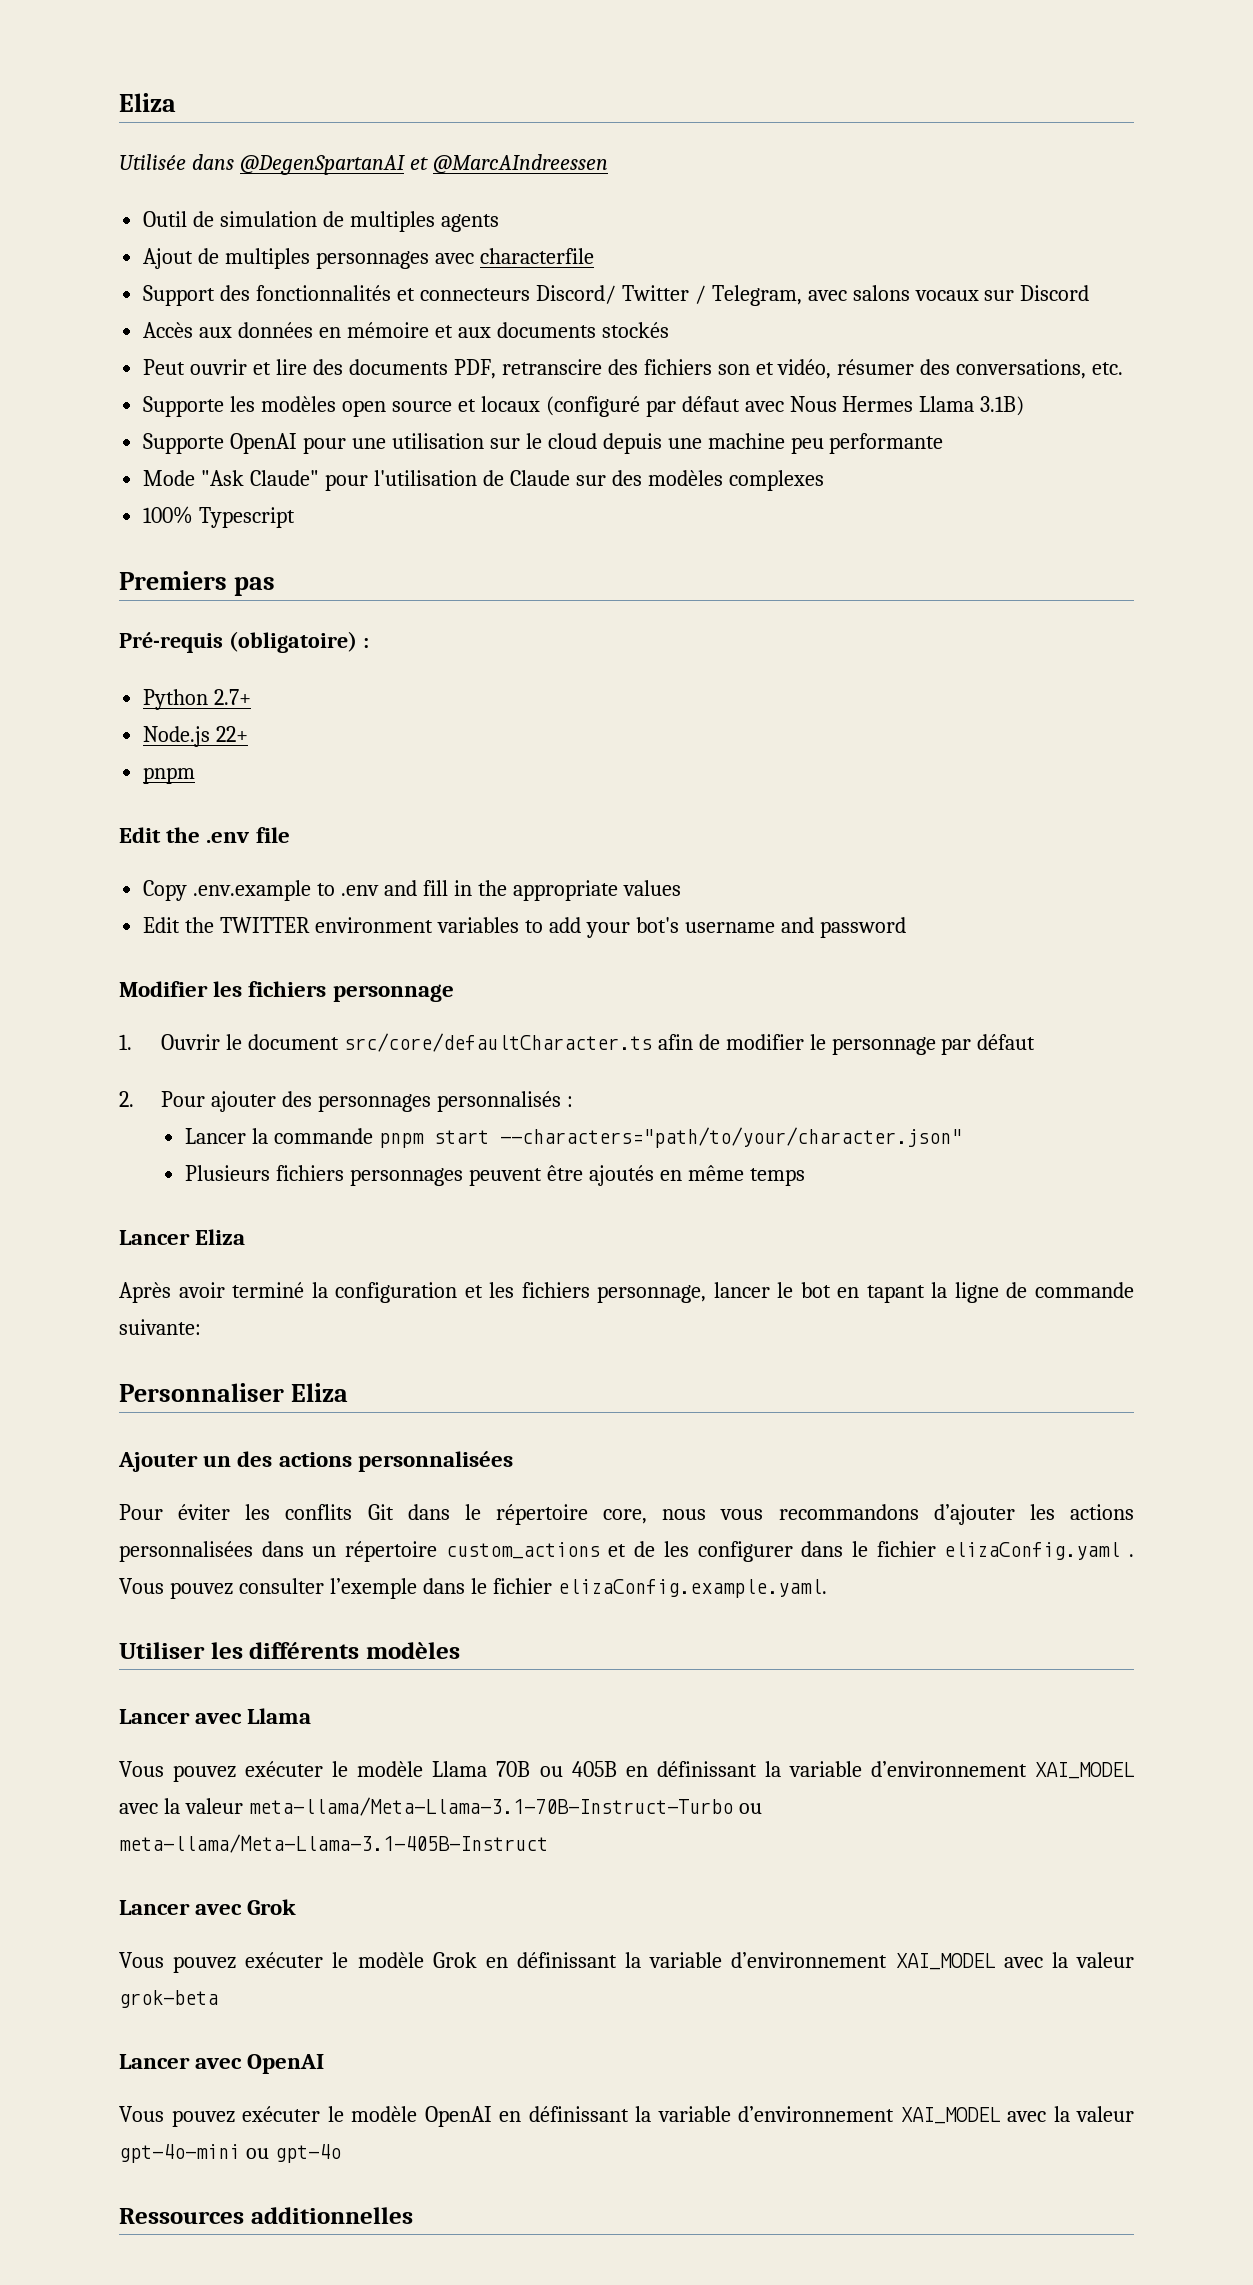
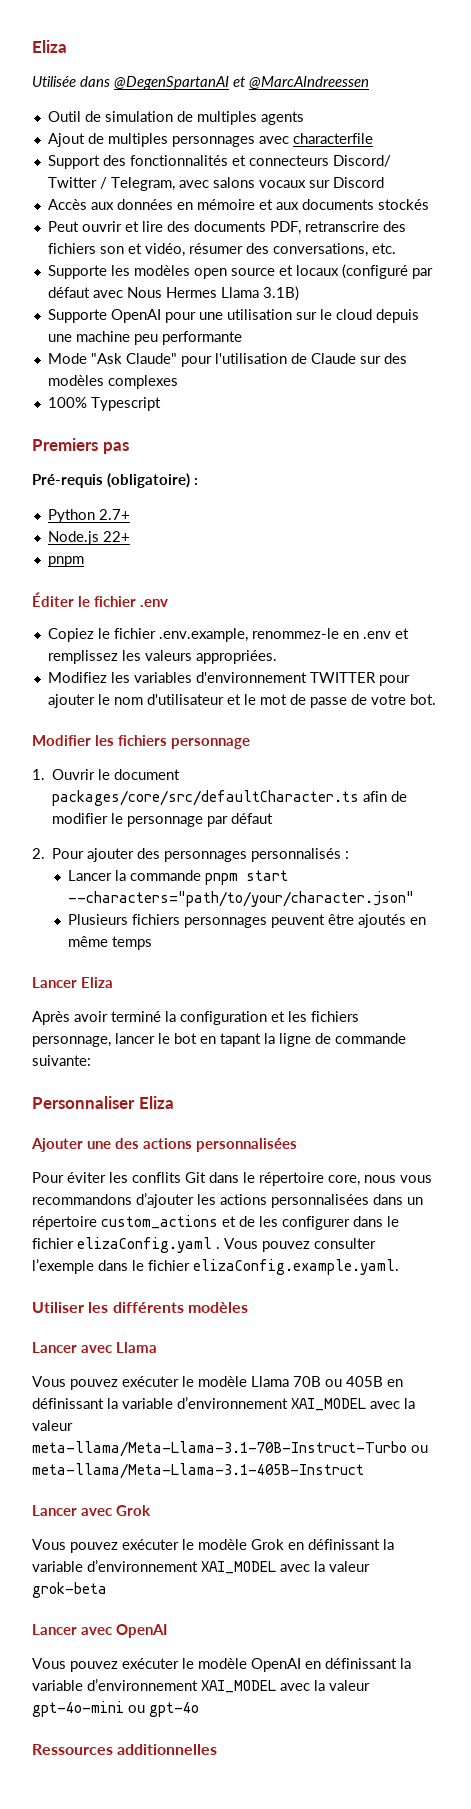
[501,359,602,375] retranscire -> [304,221,379,232] retranscrire
[119,827,290,843] [143,880,681,901] [143,917,906,938] Edit the .env file // Copy .env.example to .env and fill in the appropriate values // Edit the TWITTER environment variables to add your bot's username and password -> [32,592,169,607] [47,628,409,642] [47,650,277,664] [47,672,410,686] [47,694,436,708] Éditer le fichier .env // Copiez le fichier .env.example, renommez-le en .env et remplissez les valeurs appropriées. // Modifiez les variables d'environnement TWITTER pour ajouter le nom d'utilisateur et le mot de passe de votre bot.
[343,1033,652,1052] src/core/defaultCharacter.ts -> [52,790,360,806] packages/core/src/defaultCharacter.ts
[203,1455,232,1467] un -> [87,1141,112,1149] une

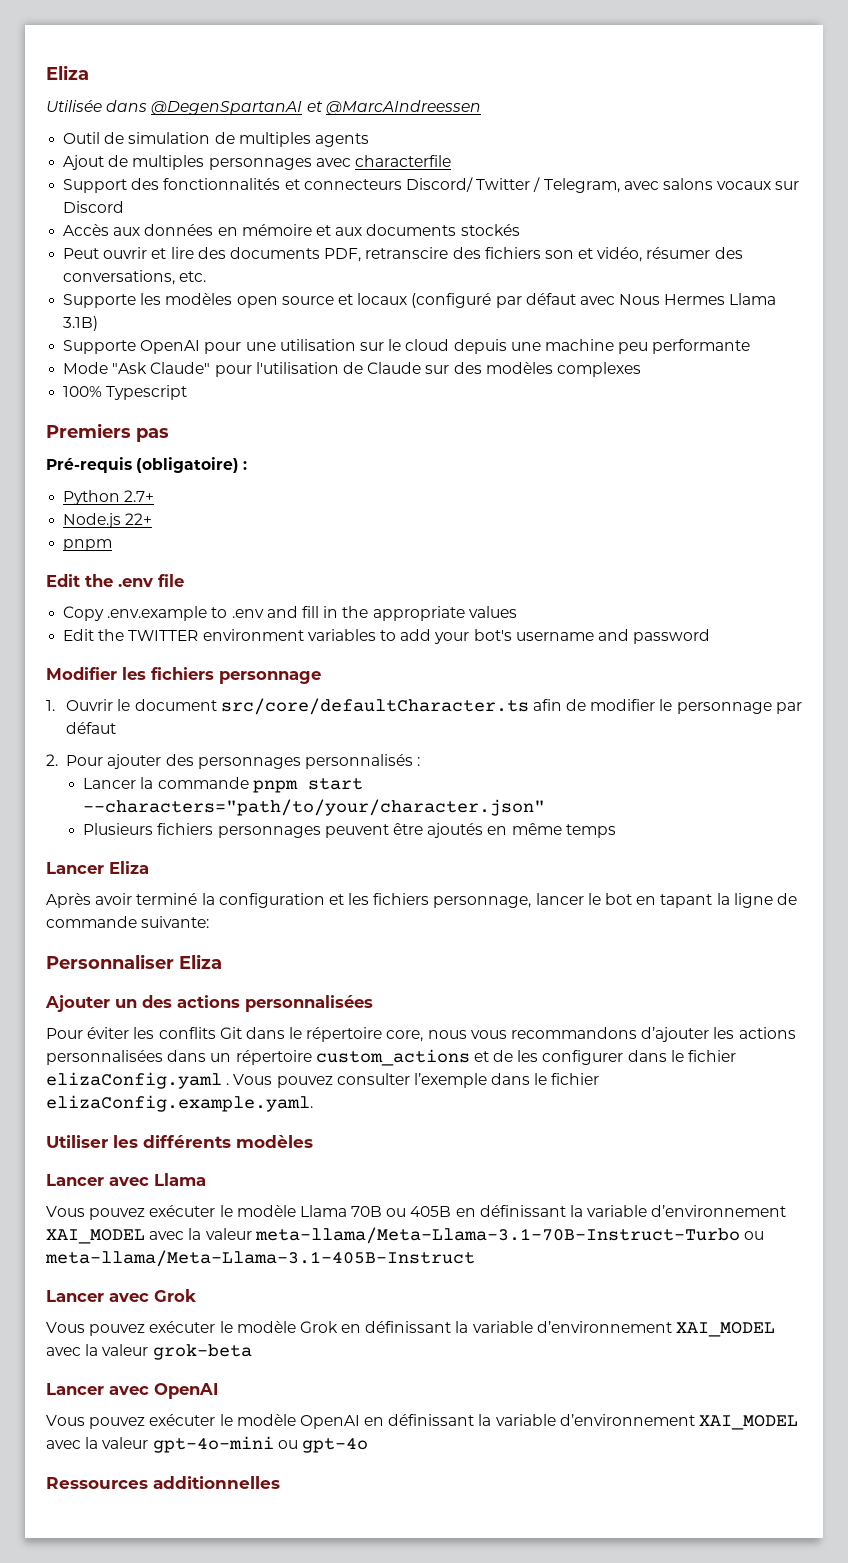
[304,221,379,232] retranscrire -> [365,247,449,259] retranscire
[32,592,169,607] [47,628,409,642] [47,650,277,664] [47,672,410,686] [47,694,436,708] Éditer le fichier .env // Copiez le fichier .env.example, renommez-le en .env et remplissez les valeurs appropriées. // Modifiez les variables d'environnement TWITTER pour ajouter le nom d'utilisateur et le mot de passe de votre bot. -> [46,574,184,587] [63,606,517,621] [63,629,711,644] Edit the .env file // Copy .env.example to .env and fill in the appropriate values // Edit the TWITTER environment variables to add your bot's username and password
[52,790,360,806] packages/core/src/defaultCharacter.ts -> [220,698,529,715] src/core/defaultCharacter.ts
[87,1141,112,1149] une -> [115,999,137,1008] un

